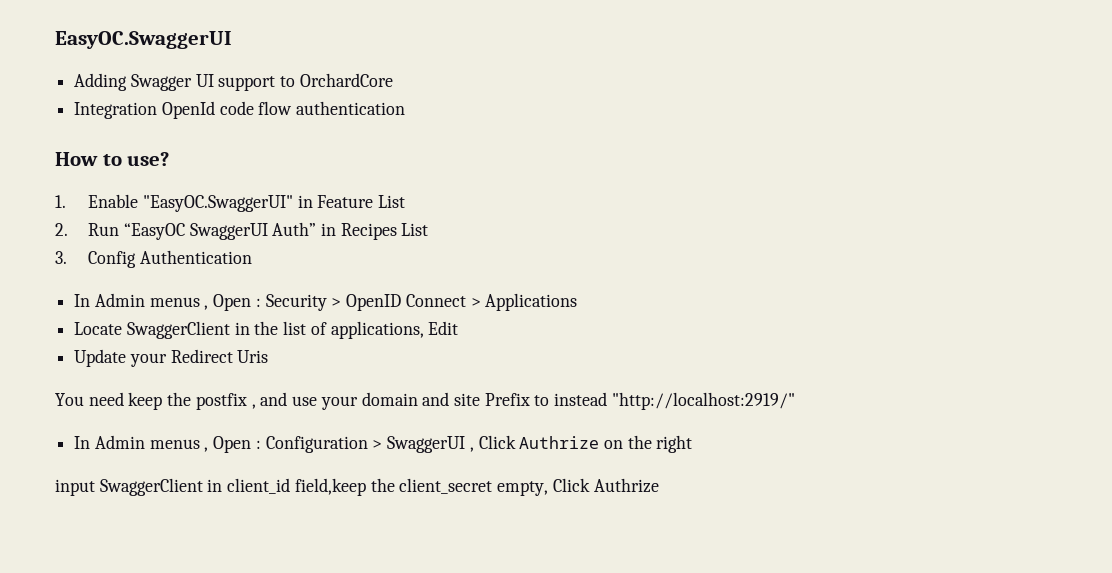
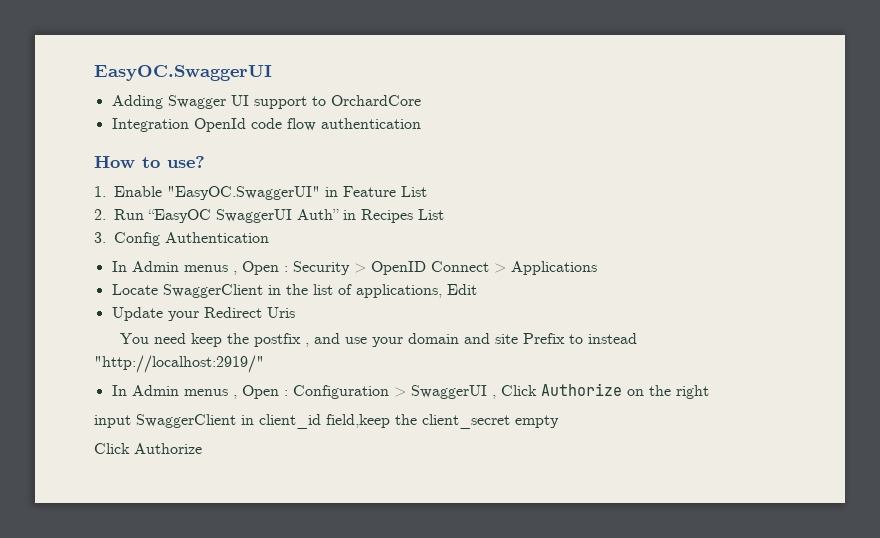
[519,436,600,449] Authrize -> [540,383,622,396] Authorize
[497,478,659,496] empty, Click Authrize -> [515,415,559,428] [94,443,202,454] empty // Click Authorize

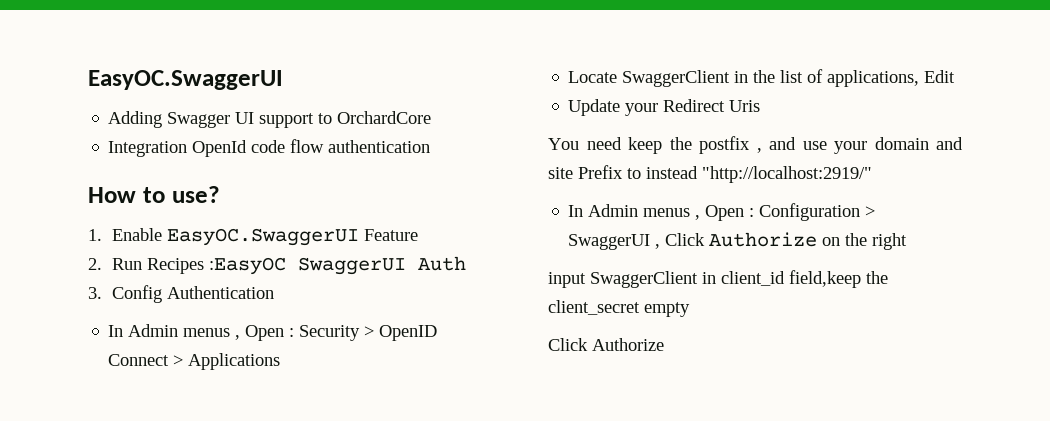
[167,186,338,200] "EasyOC.SwaggerUI" in -> [166,228,359,246] EasyOC.SwaggerUI
[401,186,427,197] List -> (418, 235) none
[148,209,444,223] “EasyOC SwaggerUI Auth” in Recipes List -> [146,256,466,275] Recipes :EasyOC SwaggerUI Auth

